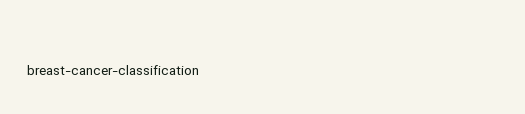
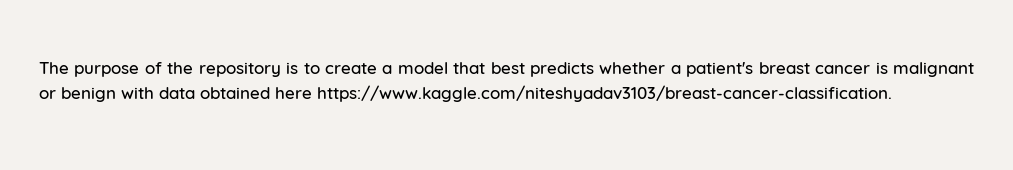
[27,65,199,75] breast-cancer-classification -> [39,62,975,77] [39,85,892,102] The purpose of the repository is to create a model that best predicts whether a patient's breast cancer is malignant or benign with data obtained here https://www.kaggle.com/niteshyadav3103/breast-cancer-classification.

